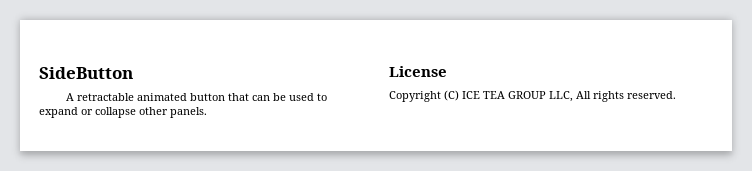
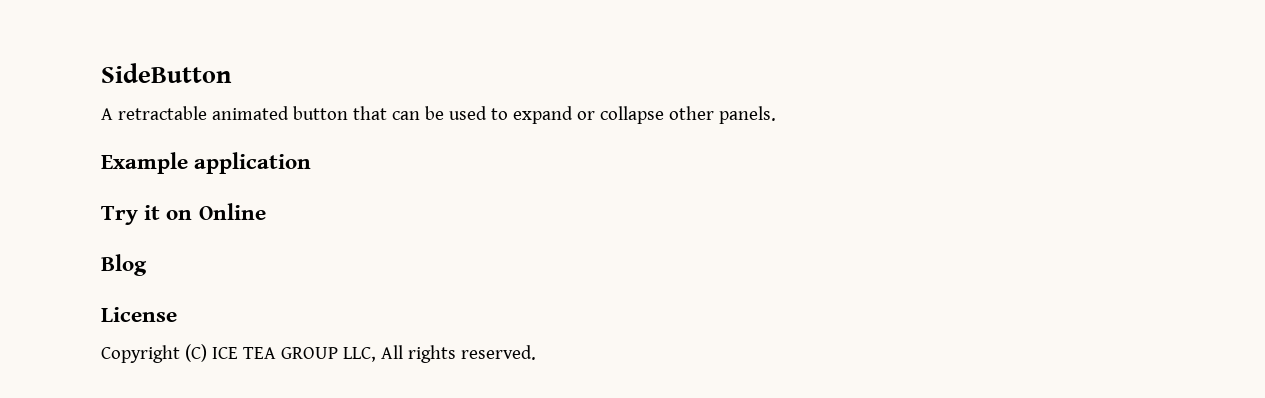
(207, 112) none -> [101,152,312,174] [101,203,266,225] [101,254,147,276] // Example application // Try it on Online // Blog

